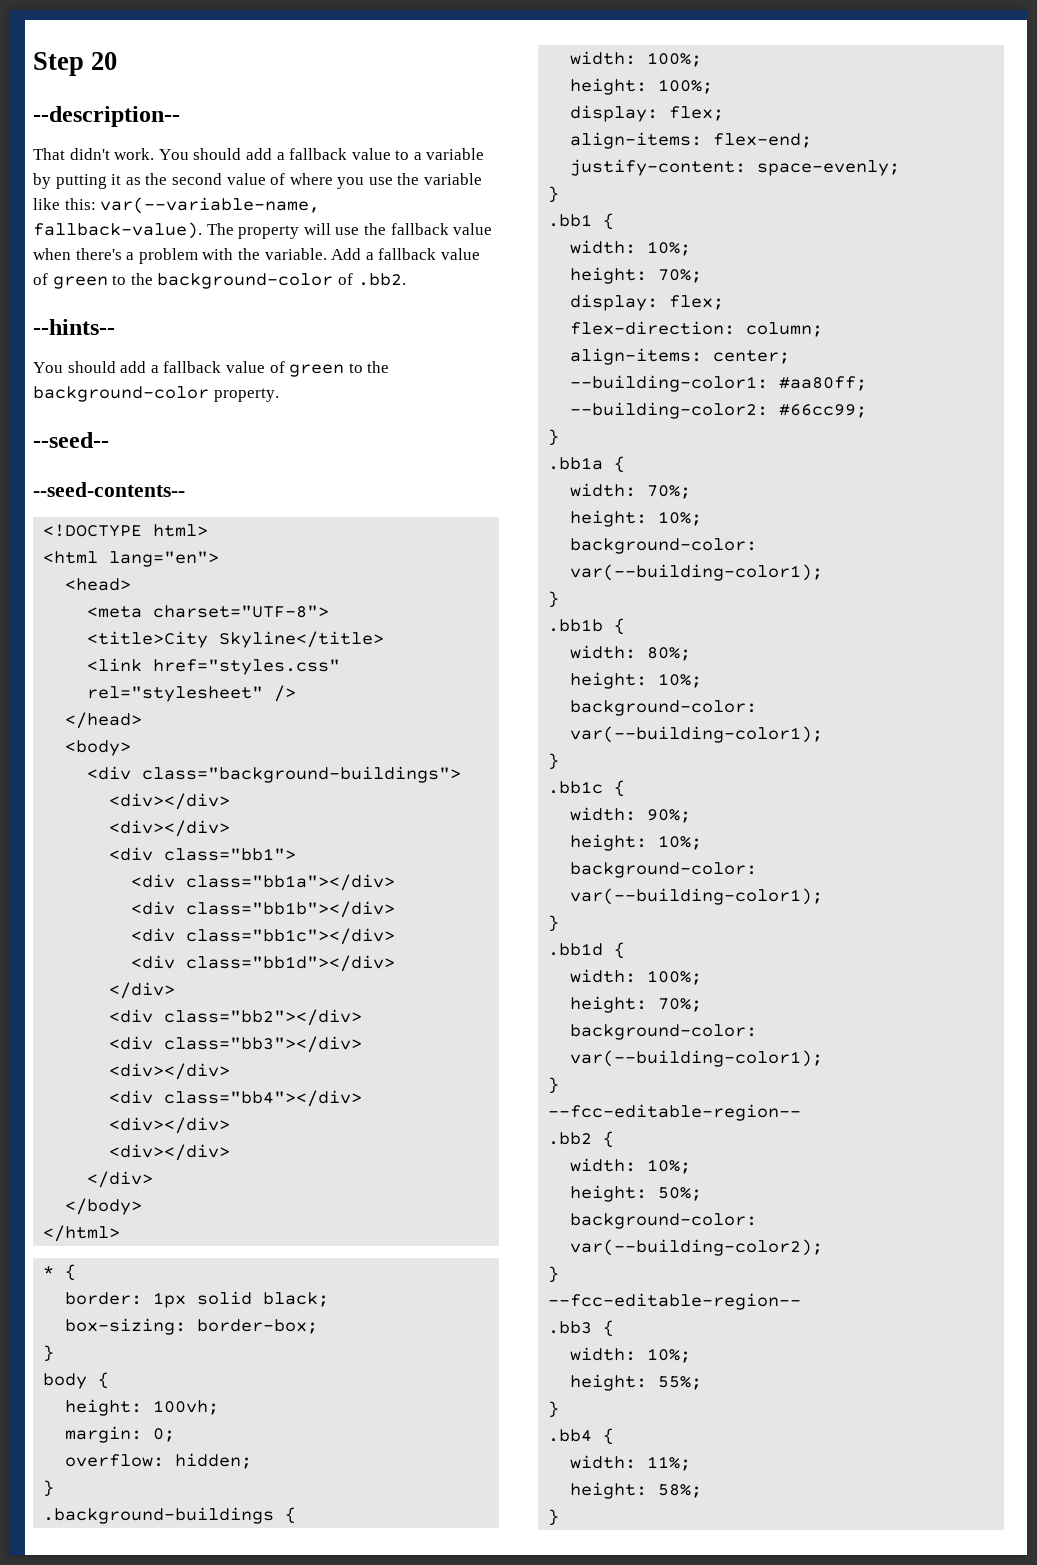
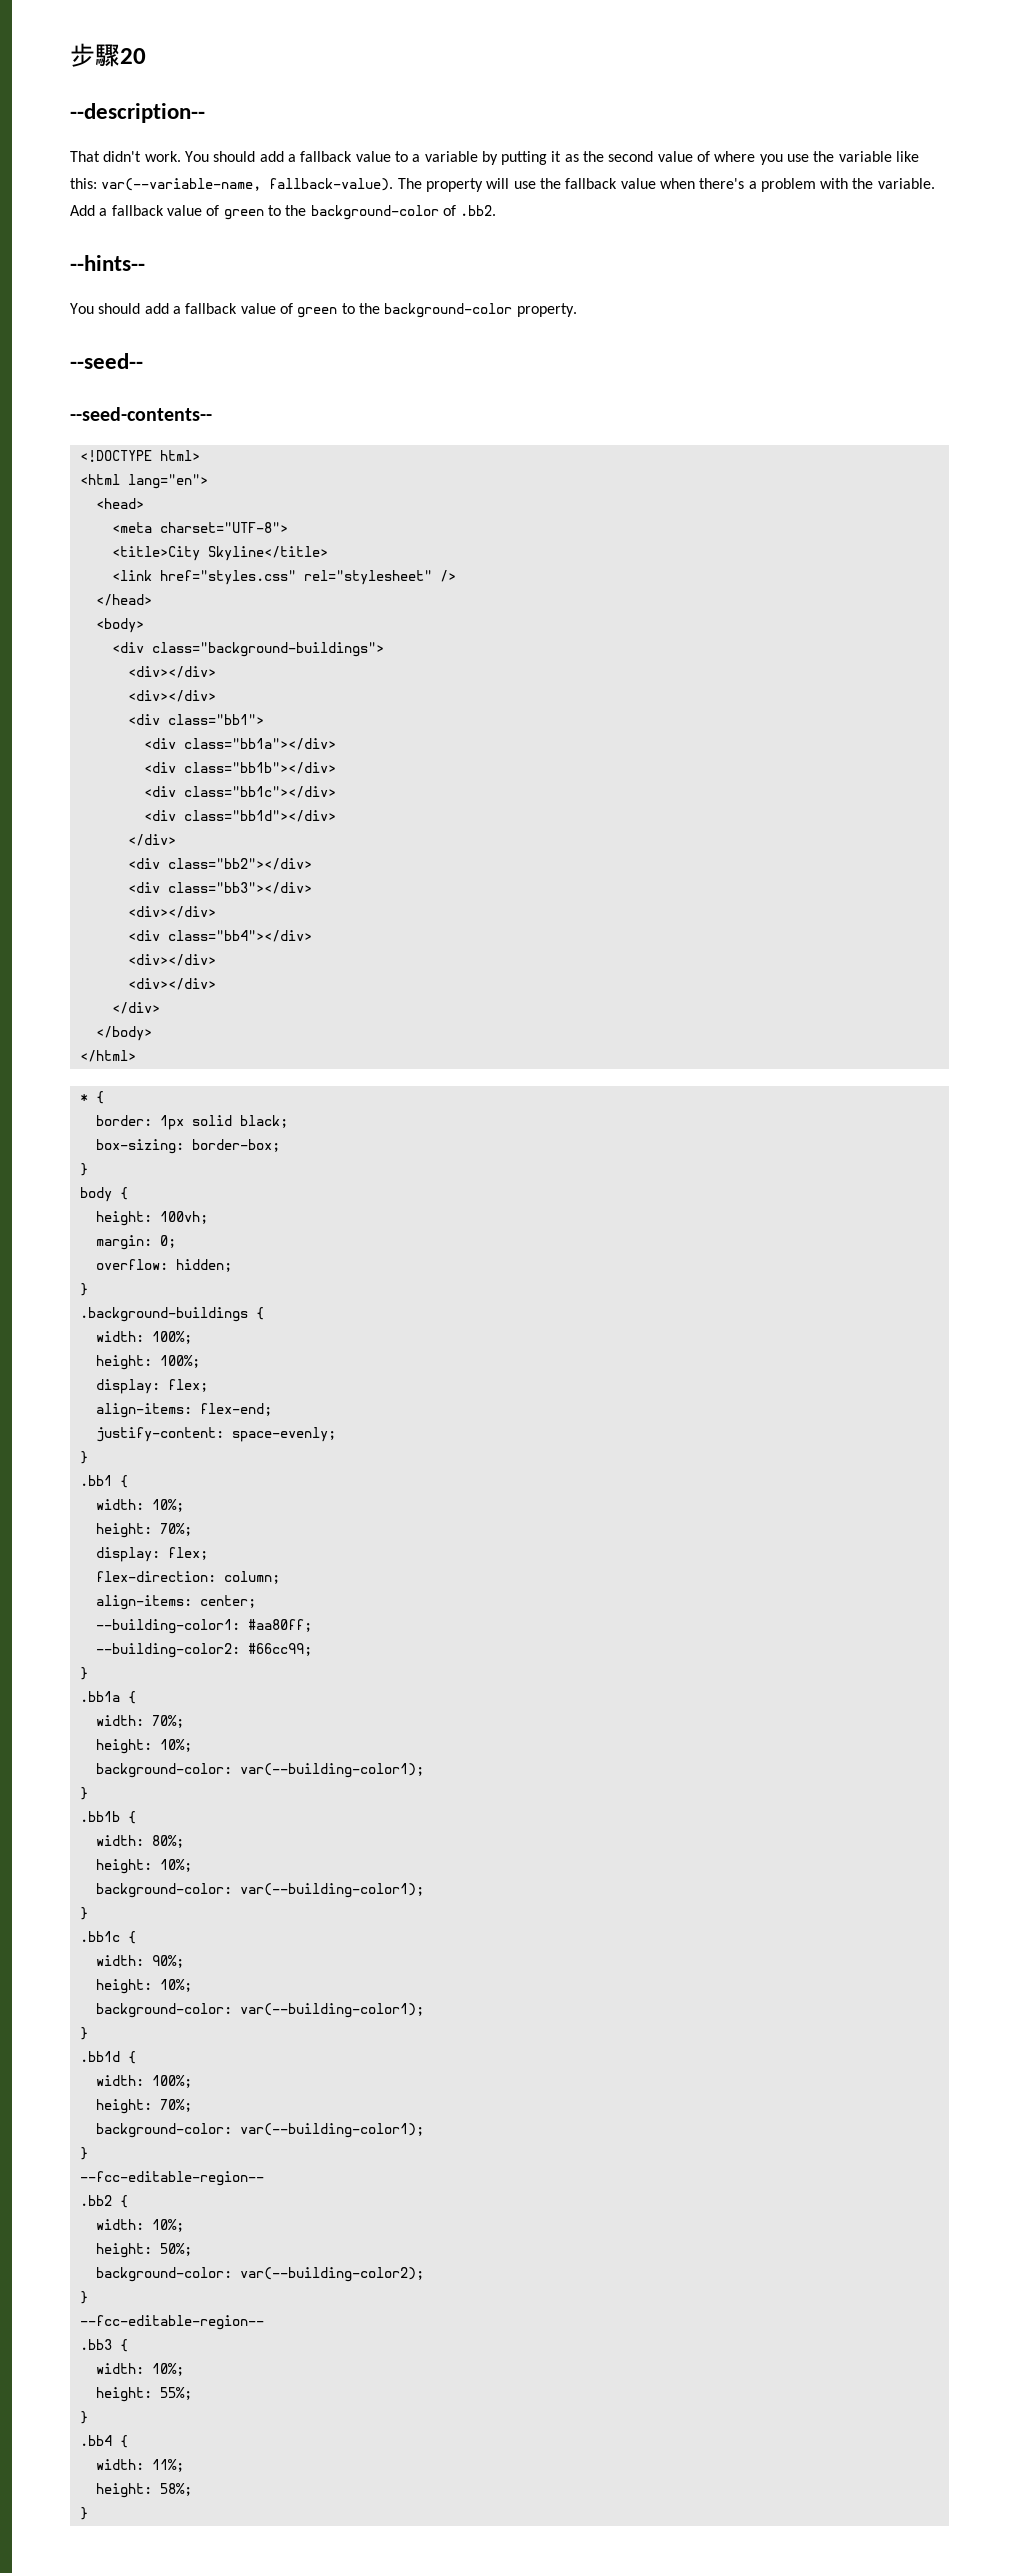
[33,52,84,76] Step -> [70,43,120,67] 步驟

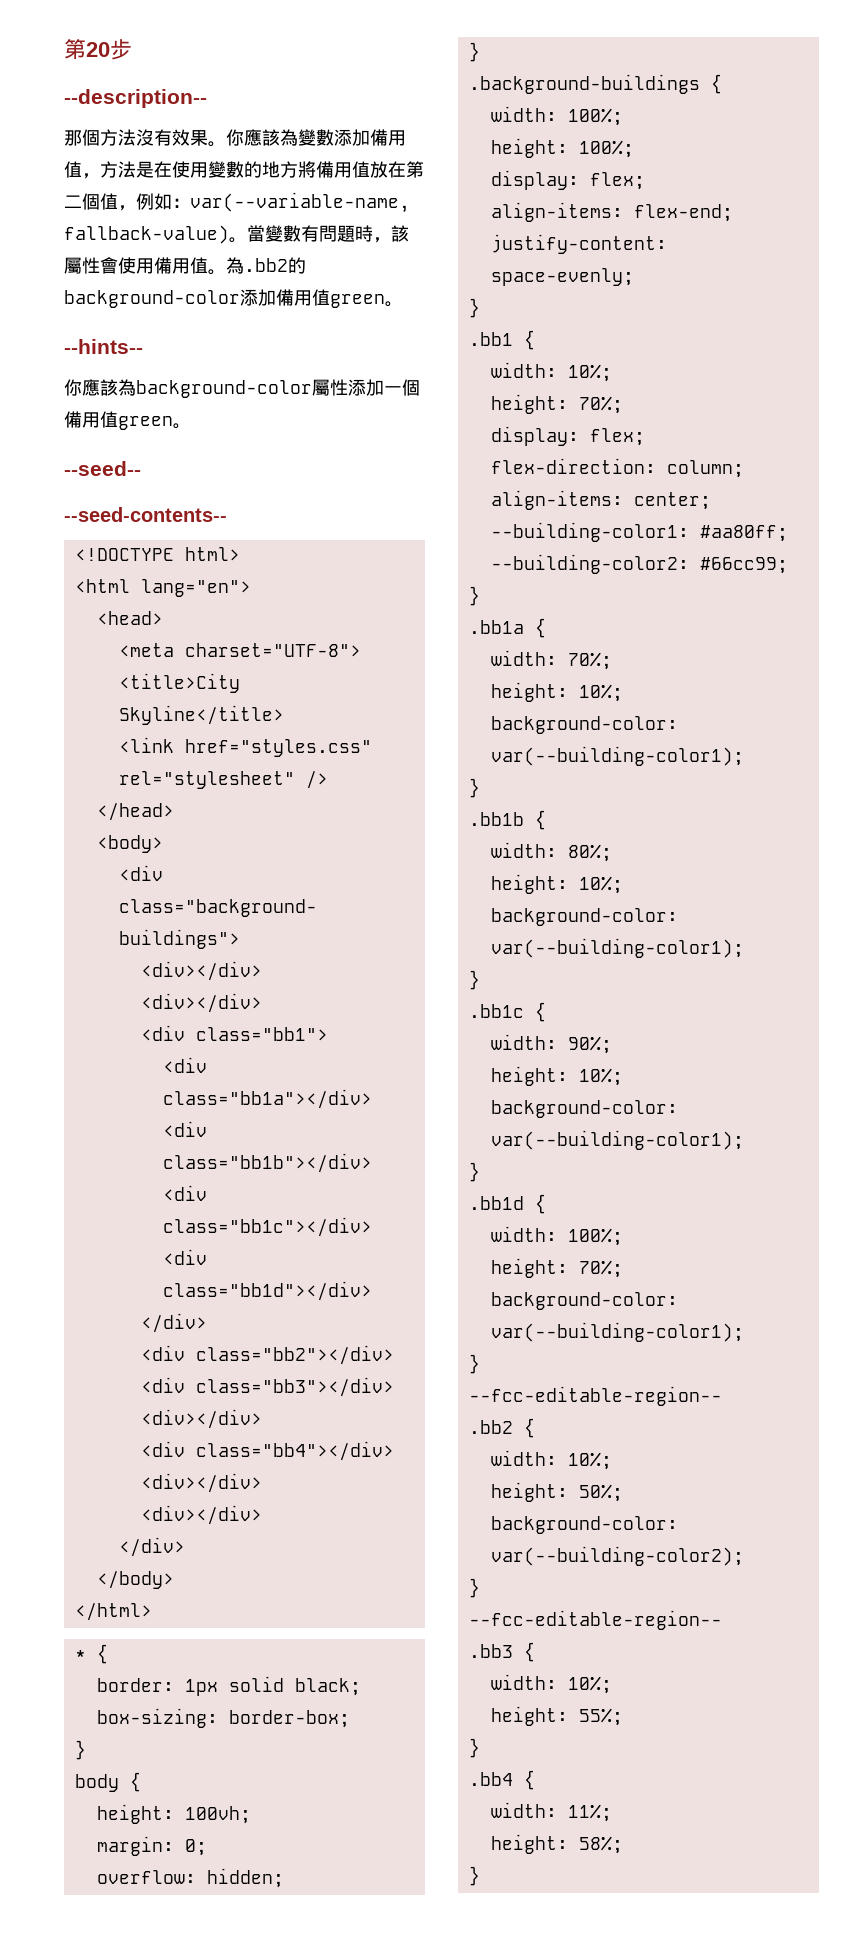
(70, 55) none -> [64,39,110,59] 第20
[95,44,146,67] 驟20 -> (132, 49) none
[70,151,920,165] [70,178,935,192] [70,205,497,220] [70,255,145,271] [70,303,577,318] That didn't work. You should add a fallback value to a variable by putting it as the second value of where you use the variable like this: var(--variable-name, fallback-value). The property will use the fallback value when there's a problem with the variable. Add a fallback value of green to the background-color of .bb2. // --hints-- // You should add a fallback value of green to the background-color property. -> [64,129,406,147] [64,161,424,179] [64,192,410,213] [64,225,409,244] [64,257,306,275] [64,289,403,308] [64,339,143,354] [64,379,420,398] [64,411,191,430] 那個方法沒有效果。你應該為變數添加備用值，方法是在使用變數的地方將備用值放在第二個值，例如：var(--variable-name, fallback-value)。當變數有問題時，該屬性會使用備用值。為.bb2的background-color添加備用值green。 // --hints-- // 你應該為background-color屬性添加一個備用值green。

